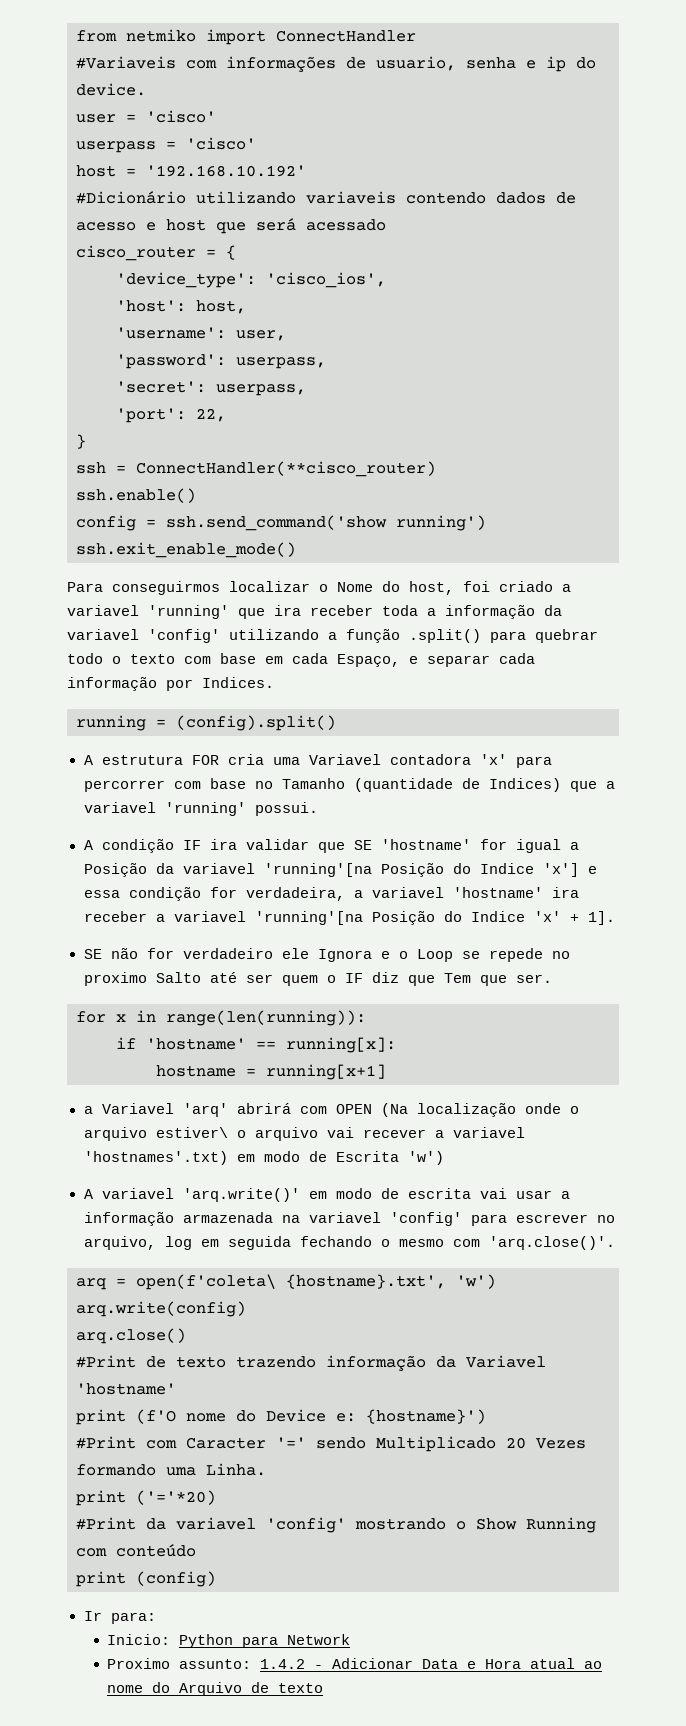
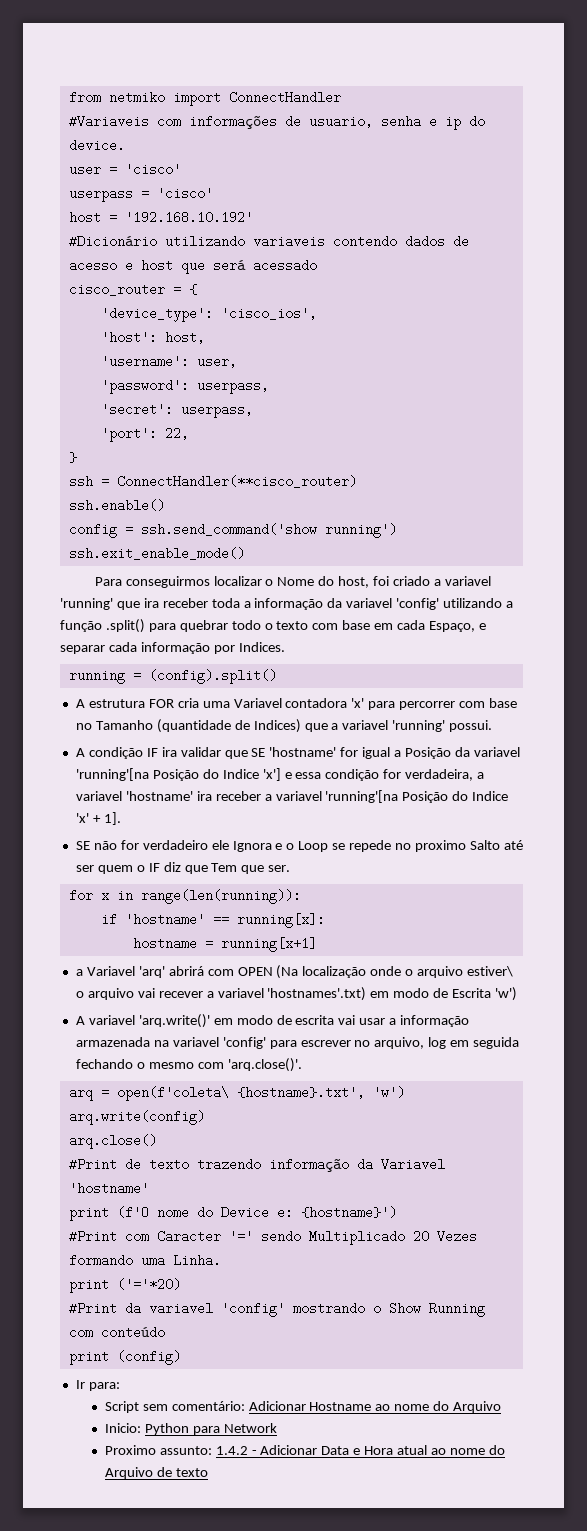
(156, 1618) none -> [104,1401,502,1413] // Script sem comentário: Adicionar Hostname ao nome do Arquivo

